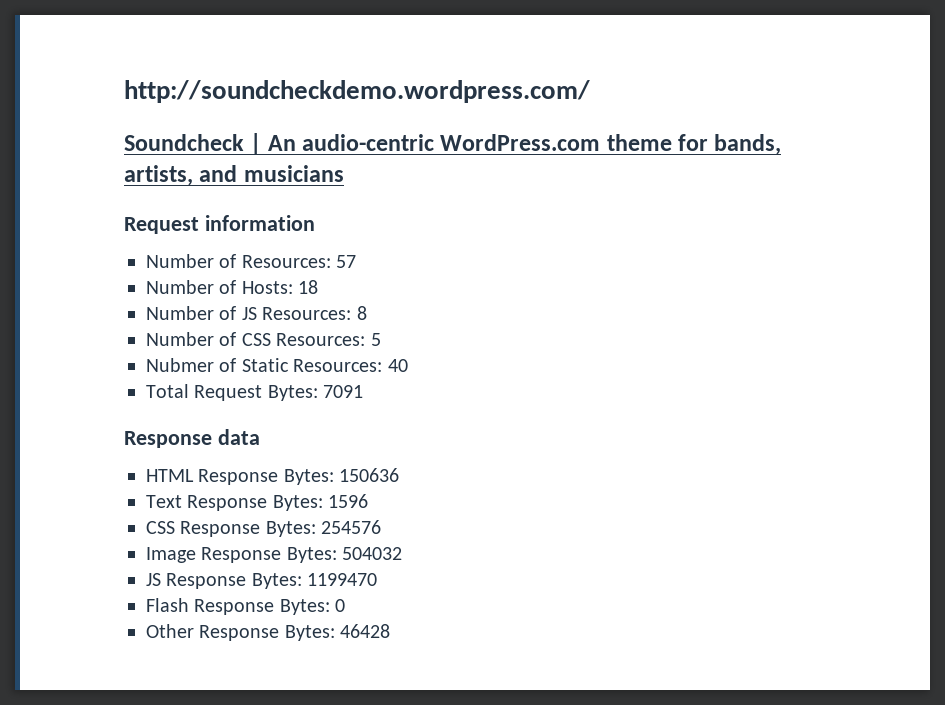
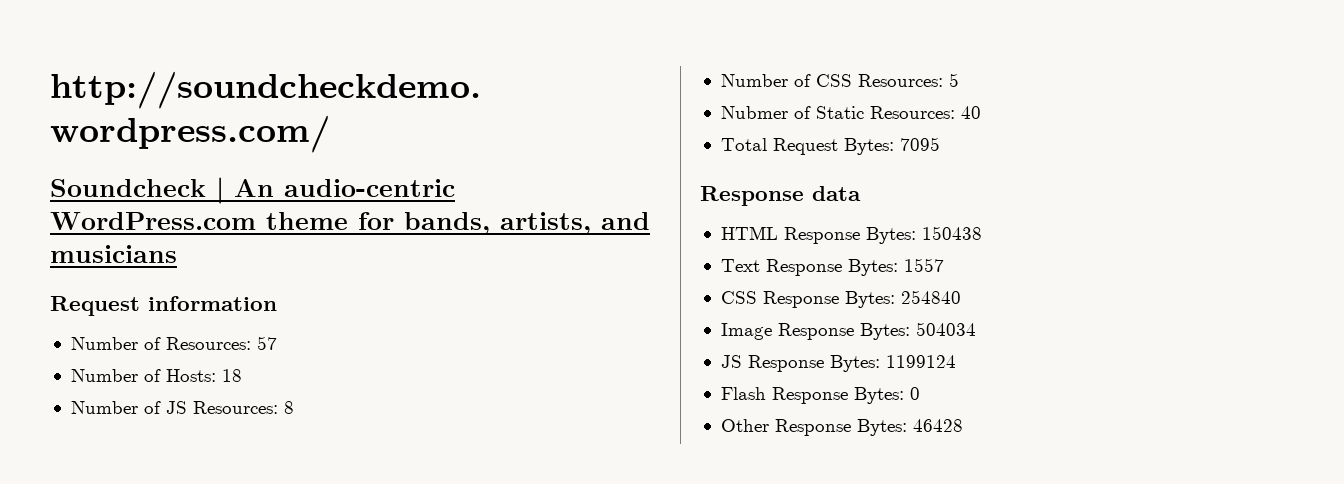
[323,385,364,398] 7091 -> [899,137,940,151] 7095
[339,468,400,482] 150636 -> [921,226,982,240] 150438
[328,494,369,508] 1596 -> [903,258,944,272] 1557
[321,520,382,534] 254576 -> [900,290,961,304] 254840
[342,547,403,560] 504032 -> [915,322,976,336] 504034
[307,573,378,586] 1199470 -> [885,355,956,368] 1199124

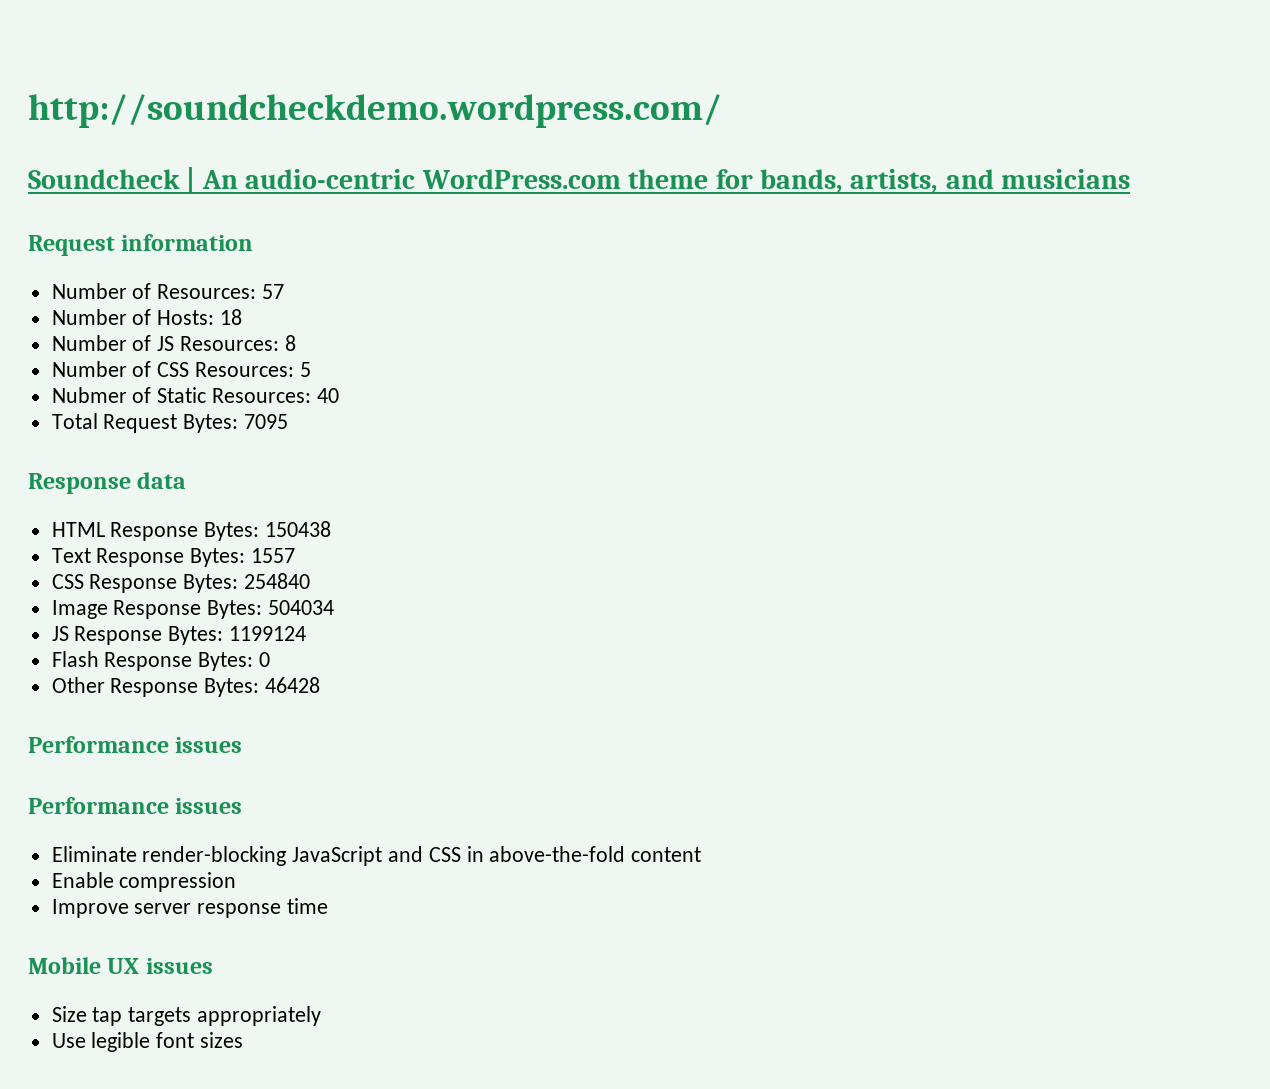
(963, 425) none -> [28,736,243,753] [28,797,243,814] [51,846,702,866] [51,872,237,892] [51,898,329,918] [28,957,213,974] [51,1006,322,1026] [51,1032,244,1052] // Performance issues // Performance issues // Eliminate render-blocking JavaScript and CSS in above-the-fold content // Enable compression // Improve server response time // Mobile UX issues // Size tap targets appropriately // Use legible font sizes

